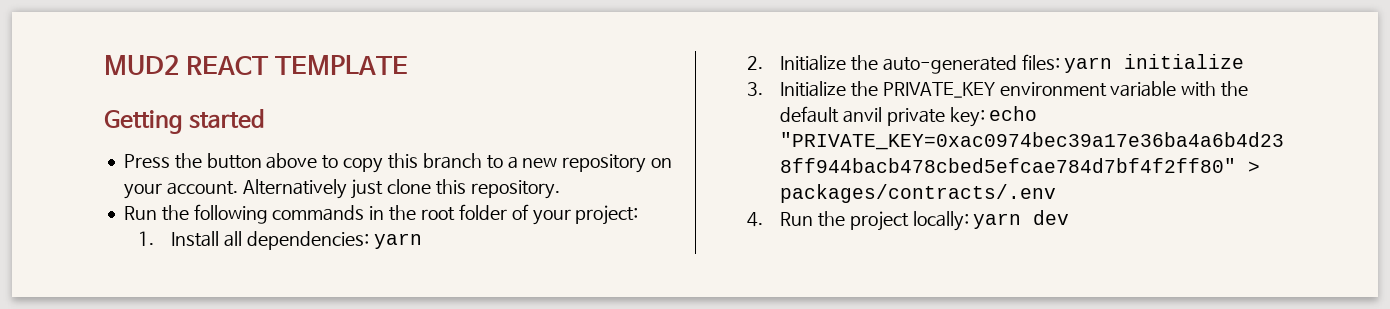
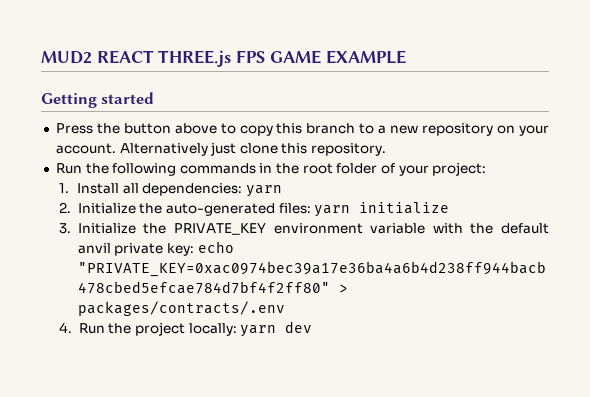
[274,55,408,75] TEMPLATE -> [158,50,406,67] THREE.js FPS GAME EXAMPLE

